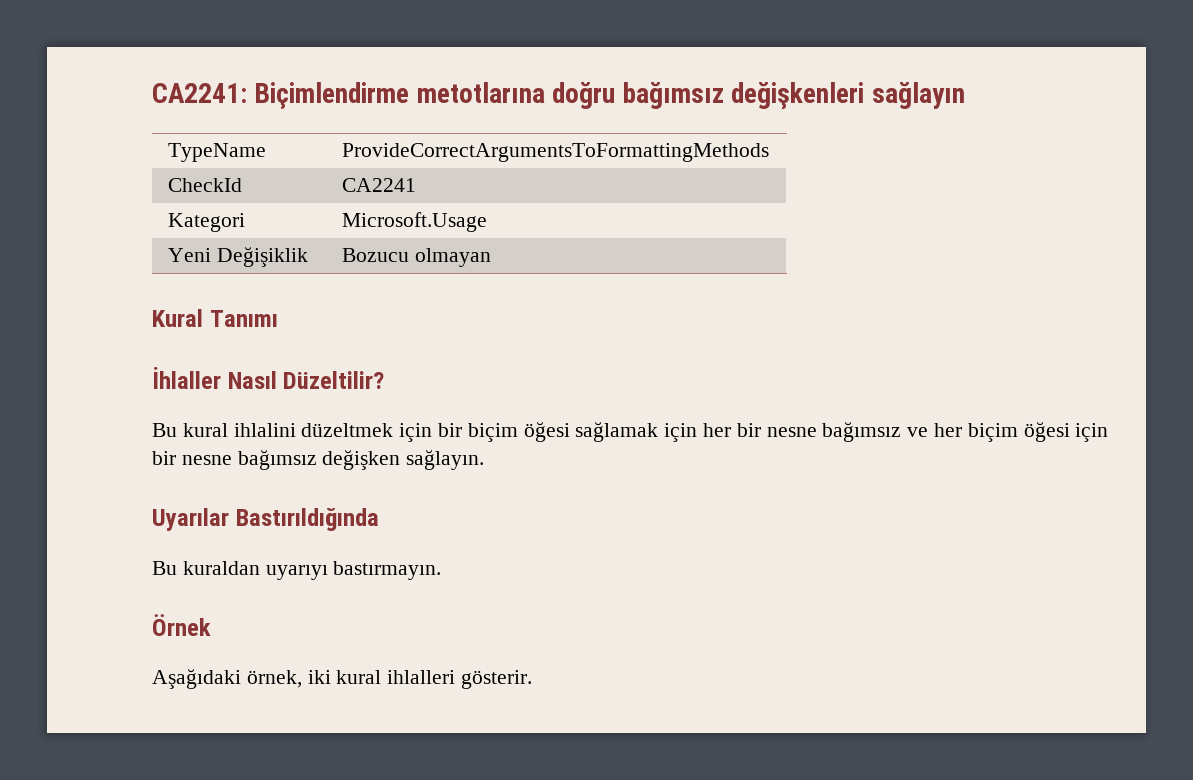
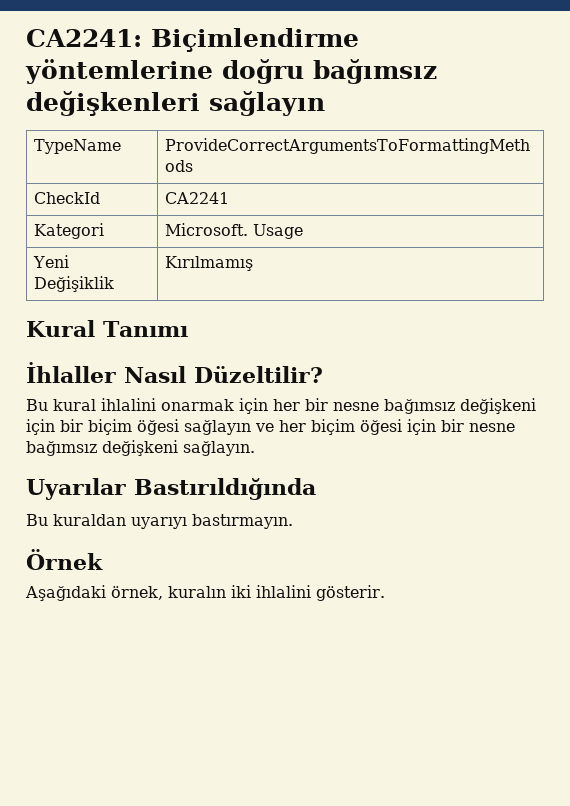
[416,82,545,103] metotlarına -> [25,59,213,84] yöntemlerine
[342,212,488,232] Microsoft.Usage -> [164,223,303,239] Microsoft. Usage
[342,248,491,267] Bozucu olmayan -> [164,256,253,271] Kırılmamış
[301,422,659,442] düzeltmek için bir biçim öğesi sağlamak -> [161,399,234,411] onarmak
(902, 432) none -> [460,398,536,414] [26,419,251,435] değişkeni için bir biçim öğesi sağlayın
[322,450,401,470] değişken -> [102,440,178,456] değişkeni
[307,670,456,684] iki kural ihlalleri -> [168,585,311,598] kuralın iki ihlalini

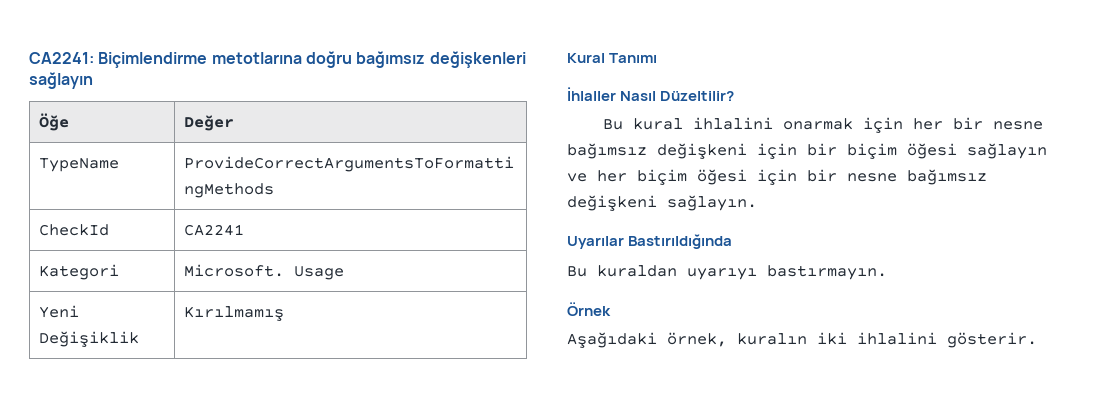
[25,59,213,84] yöntemlerine -> [211,52,302,64] metotlarına
(325, 103) none -> [39,113,70,131] [184,115,235,131] // Öğe | Değer

